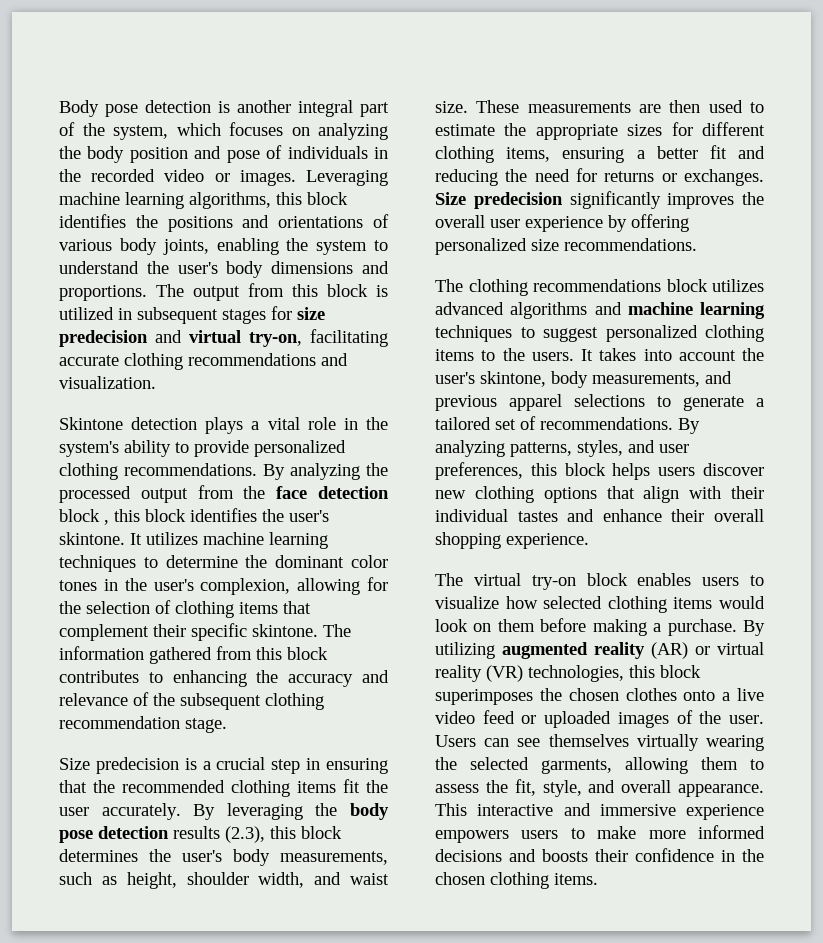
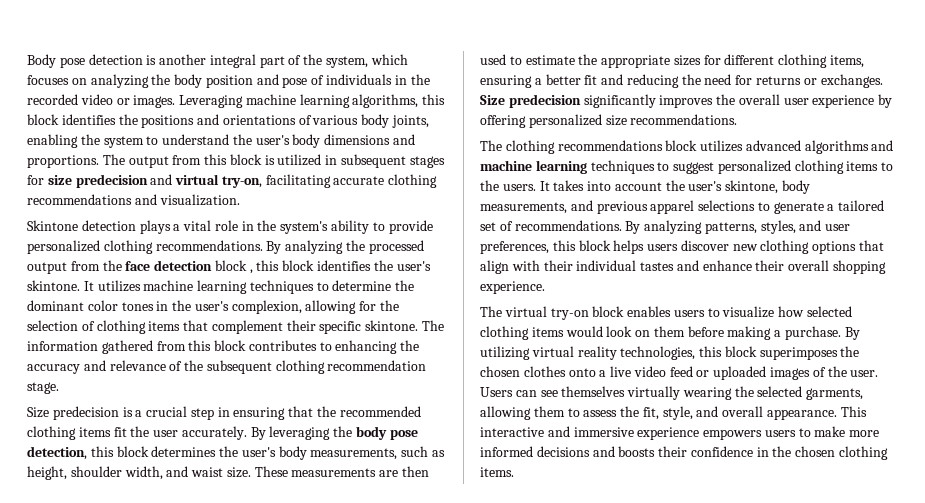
[98,826,265,843] detection results (2.3), -> [27,446,87,460] detection,
[502,642,710,659] augmented reality (AR) or -> (530, 353) none
[486,665,523,682] (VR) -> (617, 353) none

